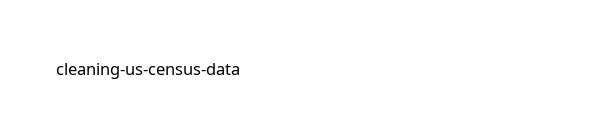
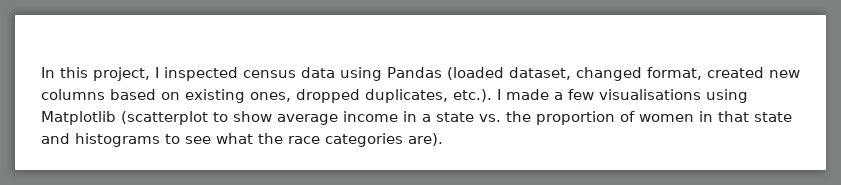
[56,63,240,79] cleaning-us-census-data -> [41,67,800,81] [41,89,748,103] [41,111,792,125] [41,133,443,147] In this project, I inspected census data using Pandas (loaded dataset, changed format, created new columns based on existing ones, dropped duplicates, etc.). I made a few visualisations using Matplotlib (scatterplot to show average income in a state vs. the proportion of women in that state and histograms to see what the race categories are).

